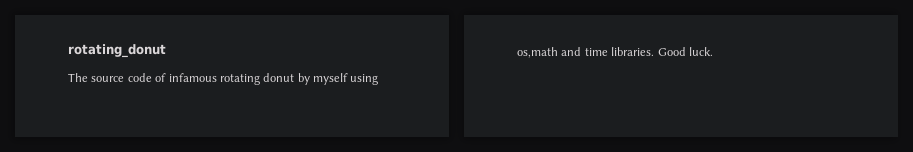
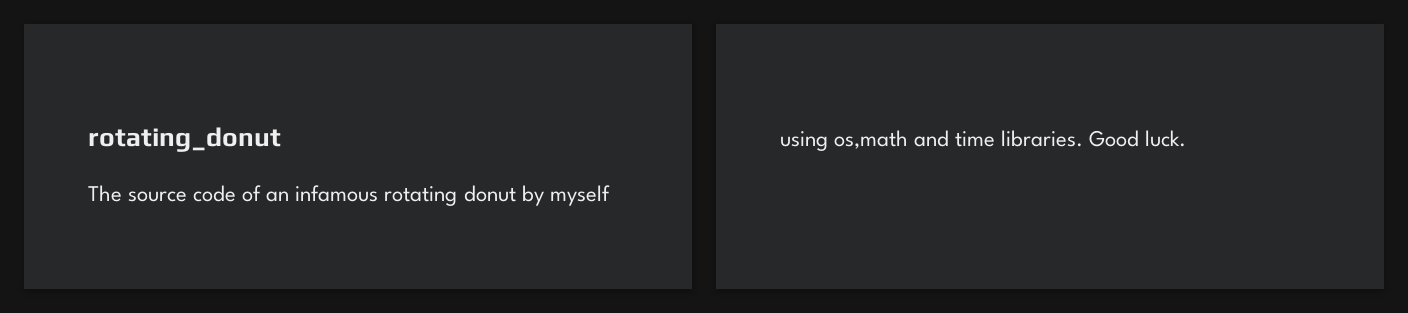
(167, 77) none -> [266,191,290,202] an

